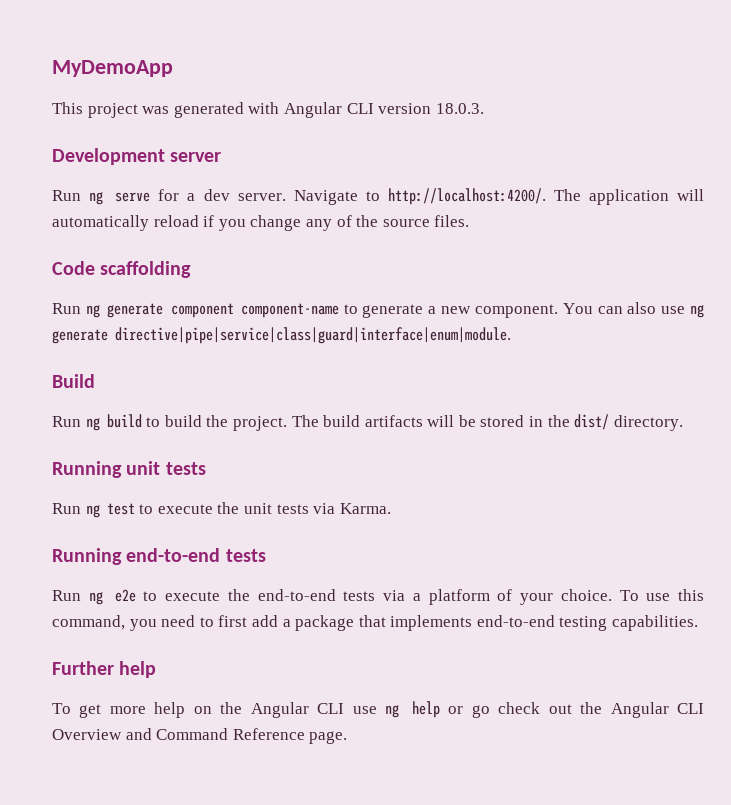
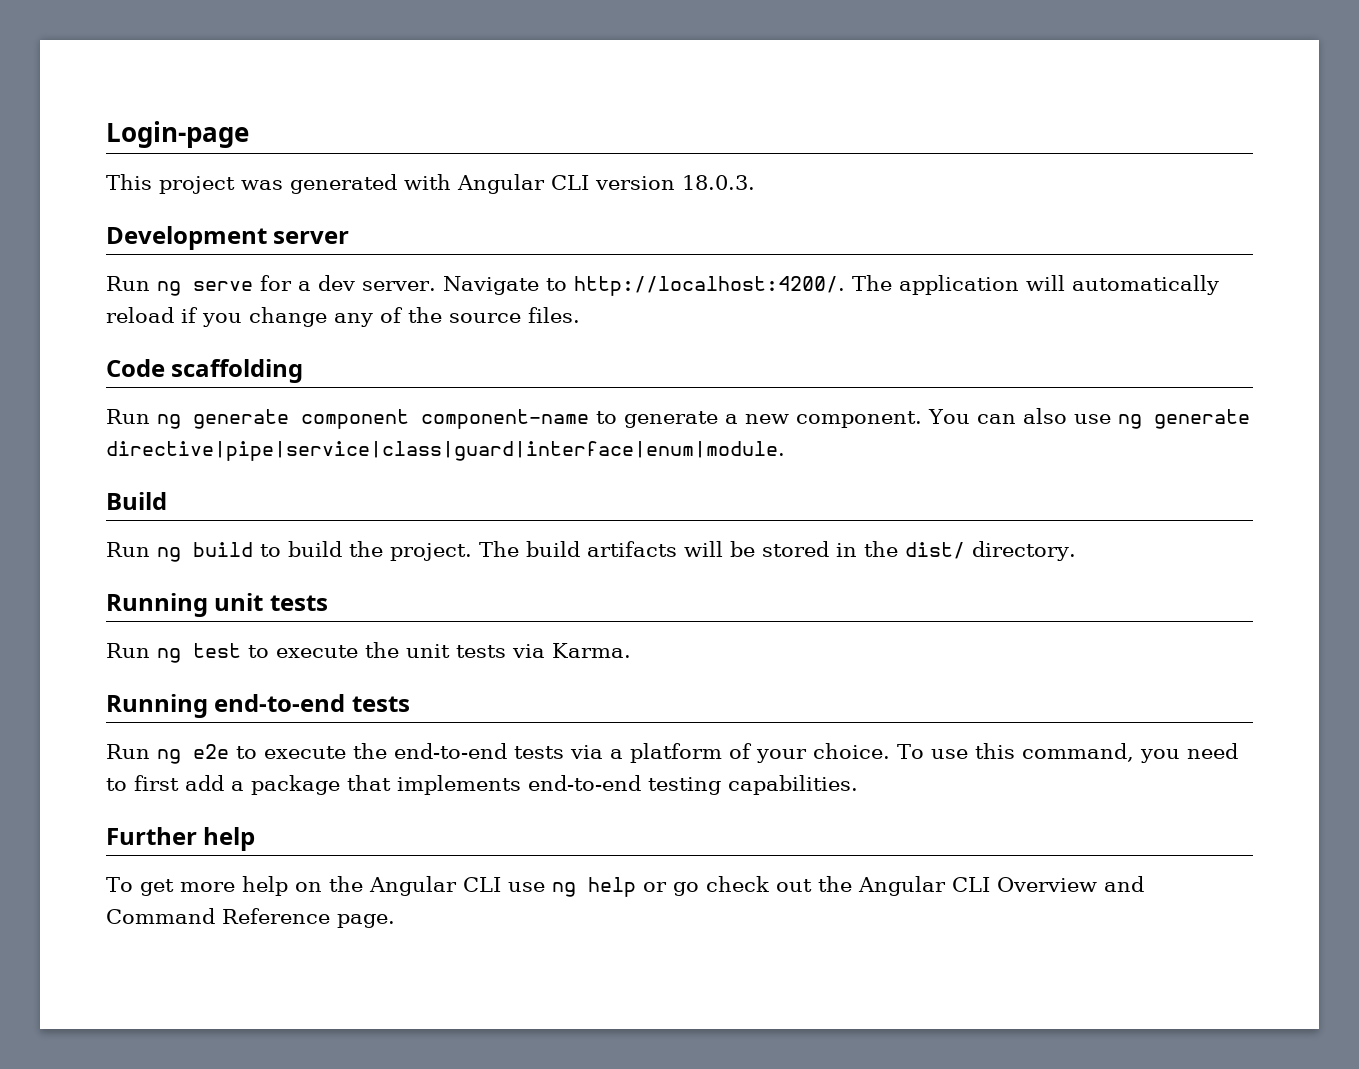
[52,60,173,77] MyDemoApp -> [106,121,249,148] Login-page

